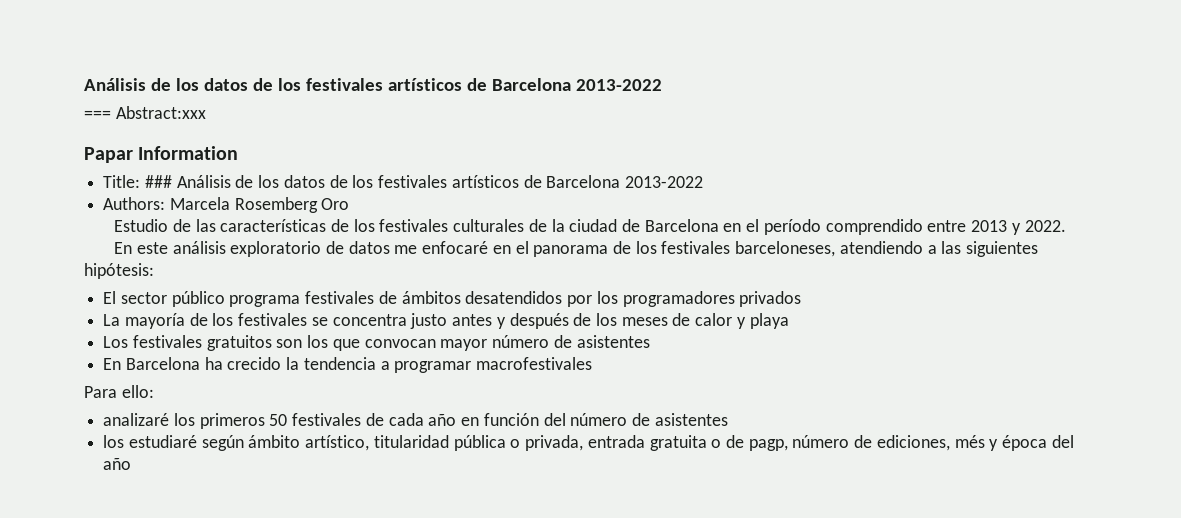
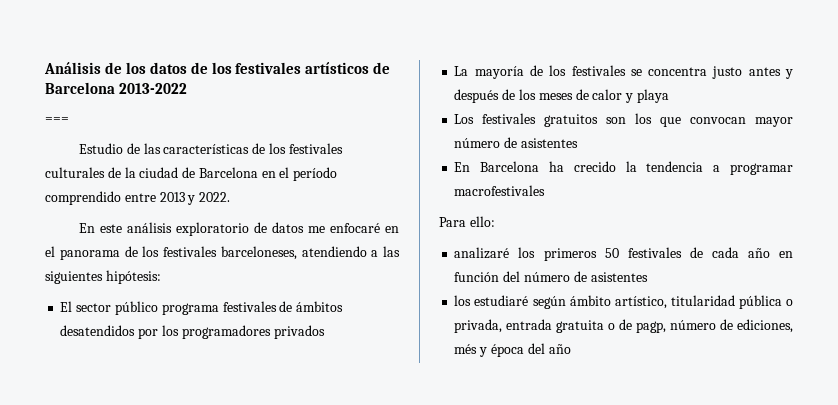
[115,106,206,119] [84,146,239,163] [103,175,703,188] [103,197,350,213] Abstract:xxx // Papar Information // Title: ### Análisis de los datos de los festivales artísticos de Barcelona 2013-2022 // Authors: Marcela Rosemberg Oro -> (69, 120) none

